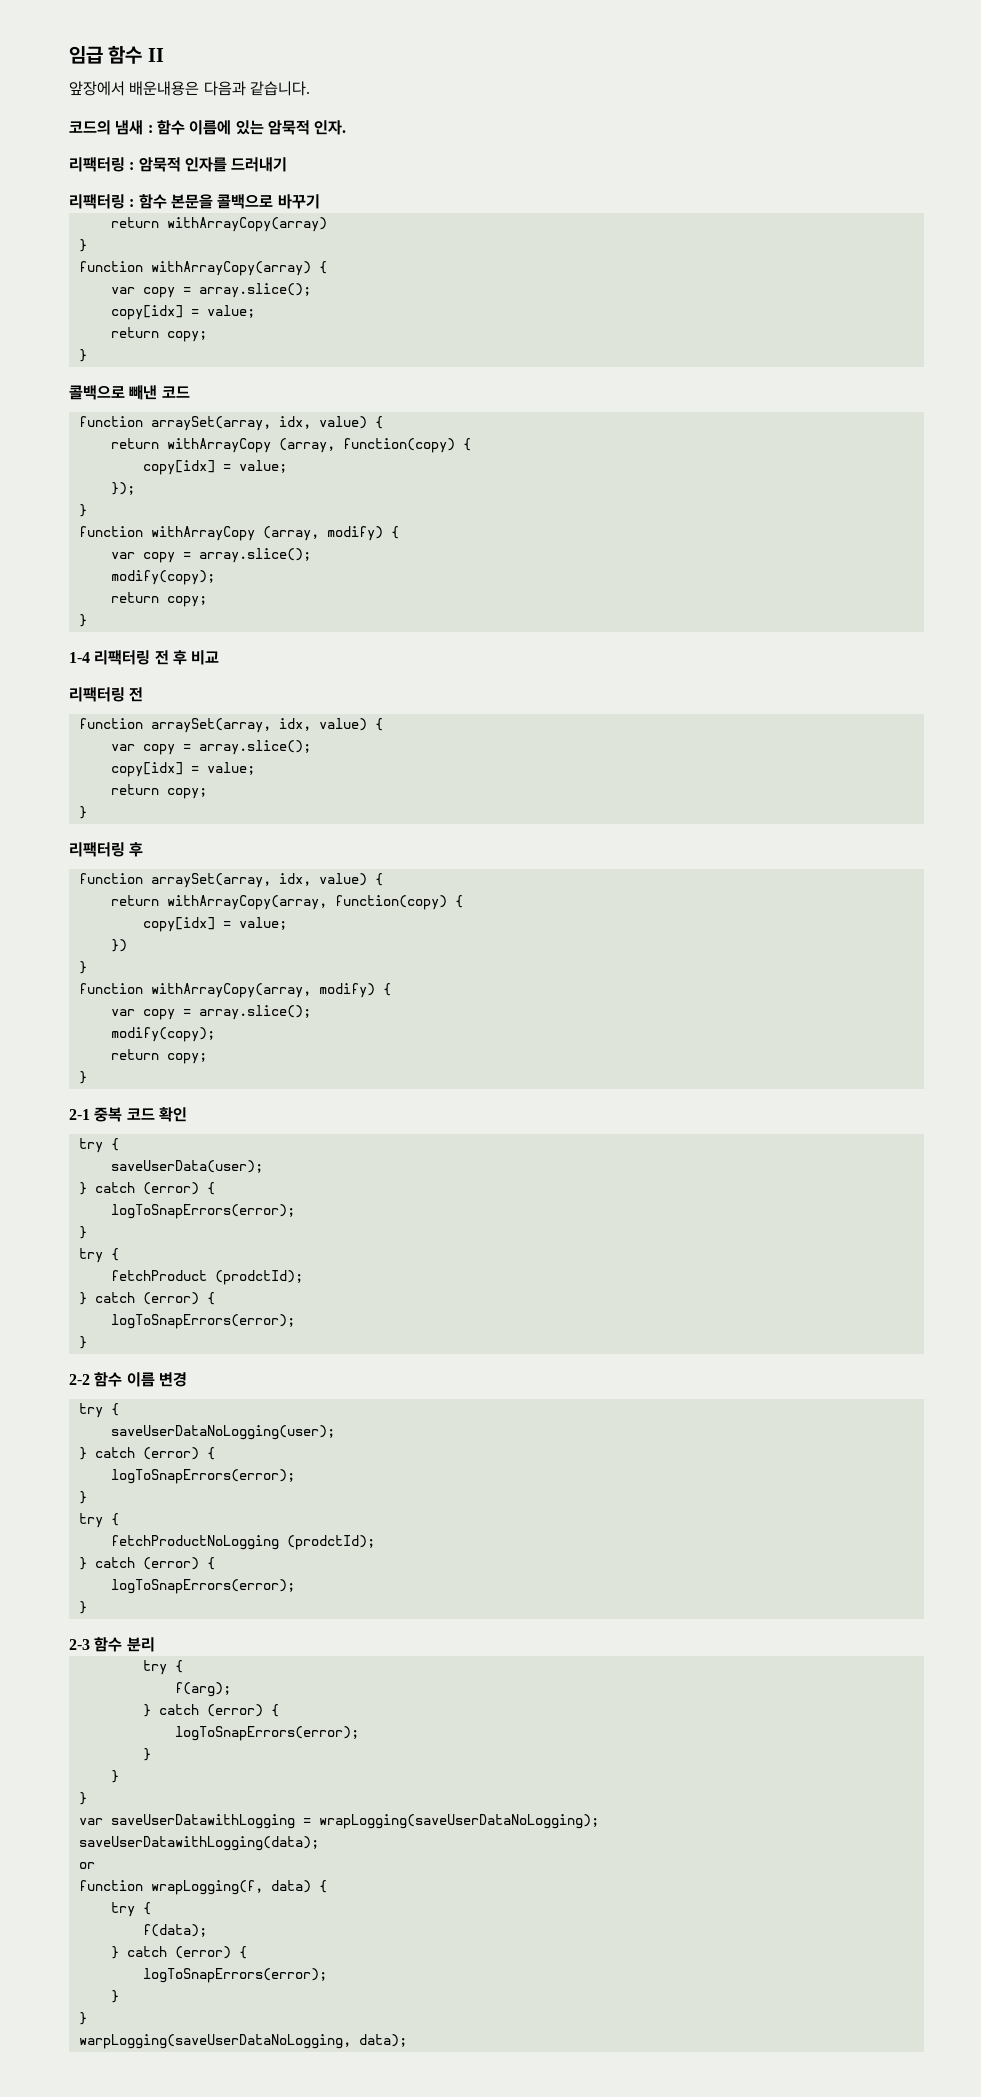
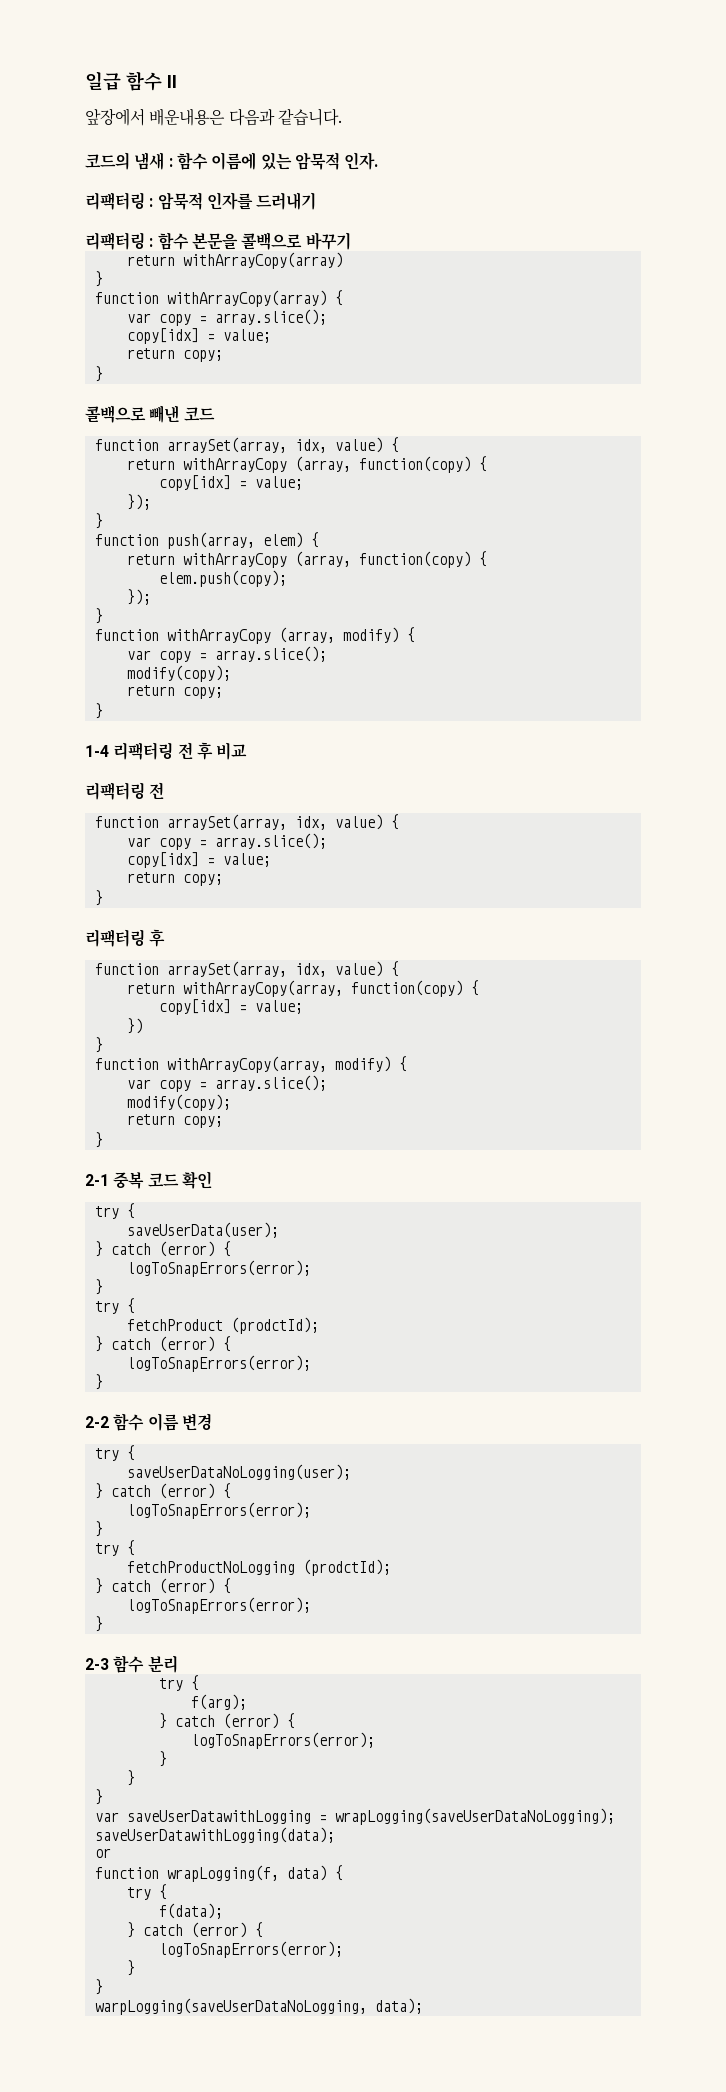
[69,46,103,64] 임급 -> [85,71,121,91] 일급
(87, 510) none -> [94,532,319,549] [126,551,487,568] [158,570,287,587] [126,589,151,605] [94,608,103,624] // function push(array, elem) { // return withArrayCopy (array, function(copy) { // elem.push(copy); // }); // }

